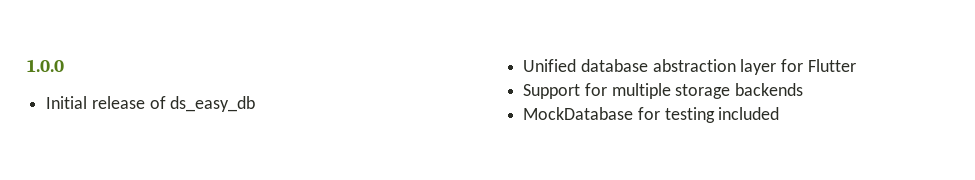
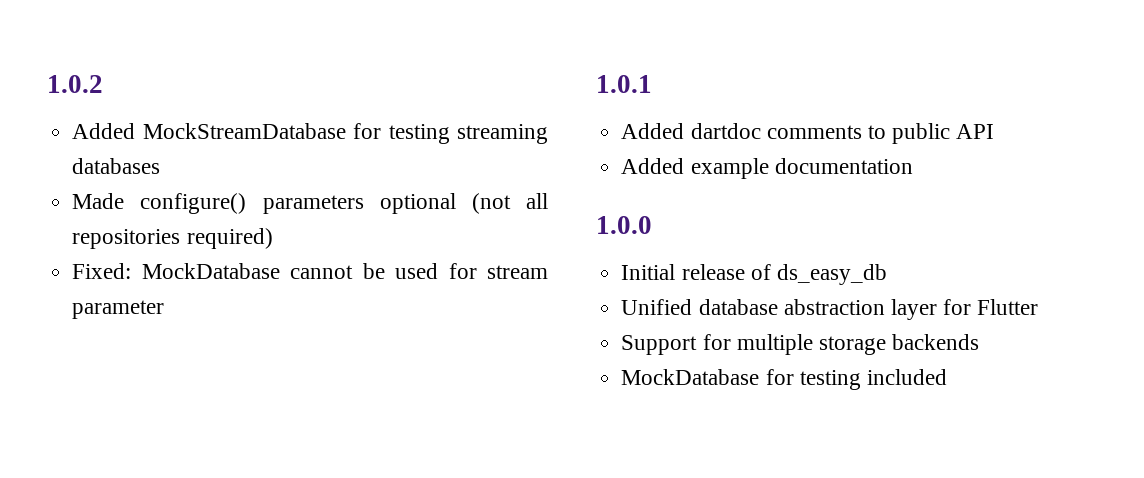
(27, 65) none -> [47,75,103,93] [72,123,548,144] [72,158,161,174] [72,193,548,214] [72,228,273,249] [72,263,548,279] [72,300,165,319] [596,75,652,93] [621,123,995,144] [621,158,913,179] 1.0.2 // Added MockStreamDatabase for testing streaming databases // Made configure() parameters optional (not all repositories required) // Fixed: MockDatabase cannot be used for stream parameter // 1.0.1 // Added dartdoc comments to public API // Added example documentation //

